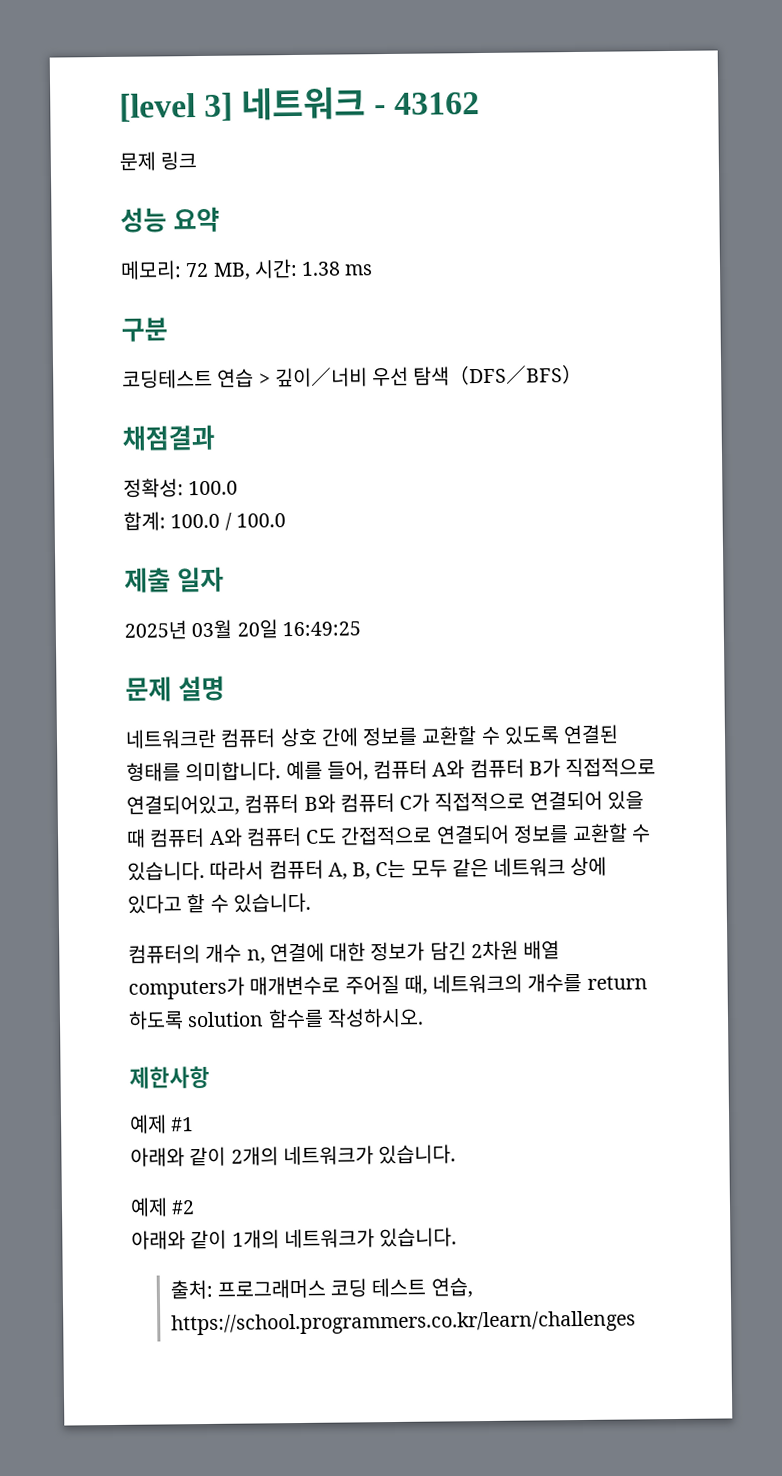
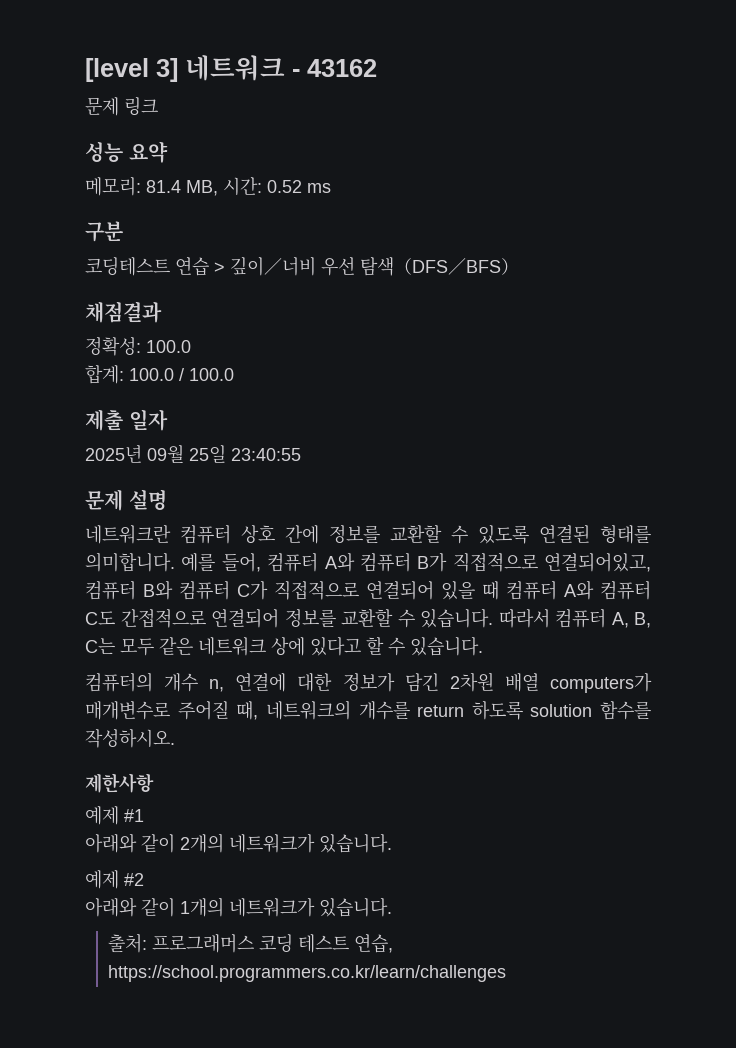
[185,262,210,278] 72 -> [146,180,181,193] 81.4
[301,261,342,276] 1.38 -> [267,180,302,193] 0.52
[191,619,361,640] 03월 20일 16:49:25 -> [147,445,301,463] 09월 25일 23:40:55

